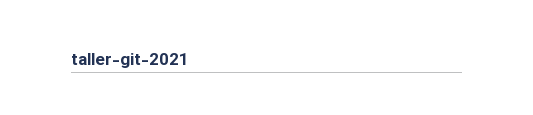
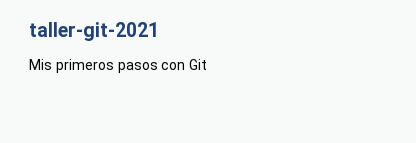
(189, 60) none -> [29,59,208,73] // Mis primeros pasos con Git

